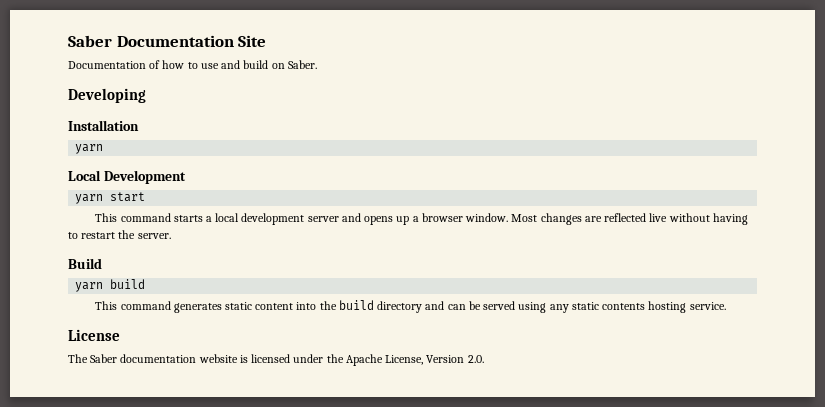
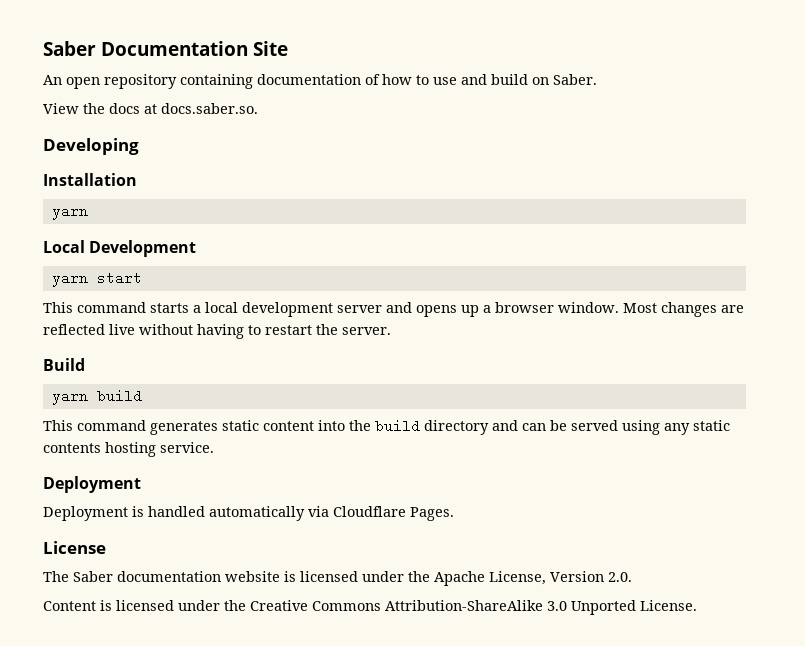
[68,61,146,69] Documentation -> [43,74,361,89] An open repository containing documentation
(317, 64) none -> [43,103,258,114] // View the docs at docs.saber.so.
(726, 306) none -> [43,476,141,493] [43,506,454,521] // Deployment // Deployment is handled automatically via Cloudflare Pages.
(484, 359) none -> [43,600,697,615] // Content is licensed under the Creative Commons Attribution-ShareAlike 3.0 Unported License.

